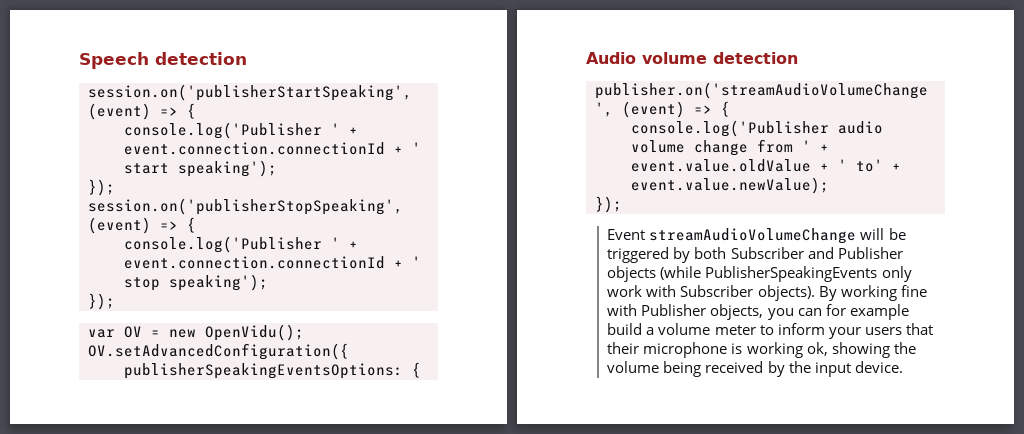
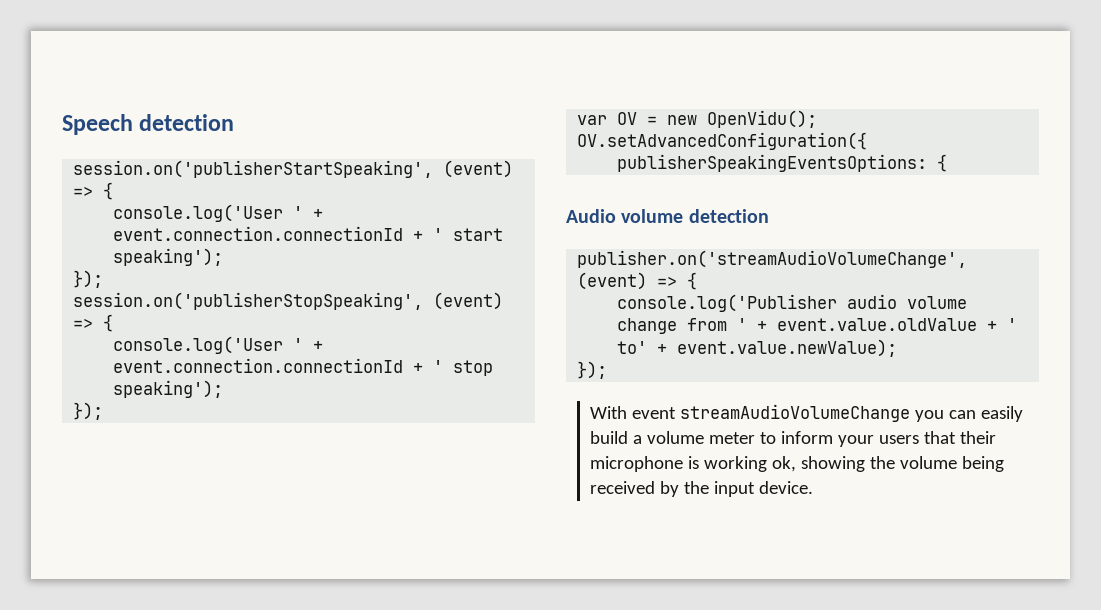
[124,122,322,139] console.log('Publisher -> [113,204,284,222] console.log('User
[124,236,322,253] console.log('Publisher -> [113,336,284,354] console.log('User
[607,228,906,244] [607,247,903,263] [607,266,912,282] [607,285,927,301] [607,304,909,320] Event streamAudioVolumeChange will be triggered by both Subscriber and Publisher objects (while PublisherSpeakingEvents only work with Subscriber objects). By working fine with Publisher objects, you can for example -> [590,404,1024,422] With event streamAudioVolumeChange you can easily

